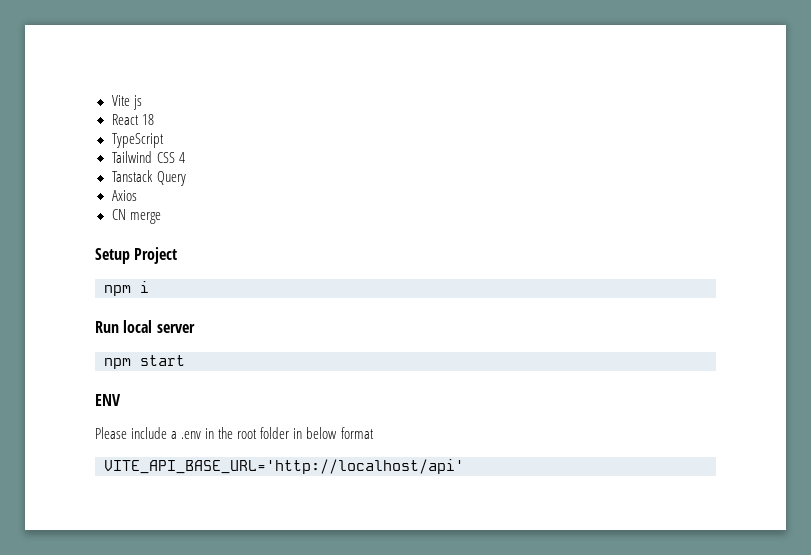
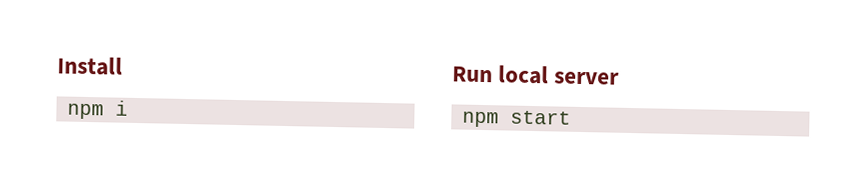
[111,95,142,110] [111,114,154,125] [111,133,164,148] [111,151,185,163] [111,170,186,186] [111,190,137,201] [111,209,161,224] [95,247,178,264] Vite js // React 18 // TypeScript // Tailwind CSS 4 // Tanstack Query // Axios // CN merge // Setup Project -> [57,56,123,76] Install
[95,394,121,406] [95,427,374,439] [104,459,464,474] // ENV // Please include a .env in the root folder in below format // VITE_API_BASE_URL='http://localhost/api' -> (572, 117) none

